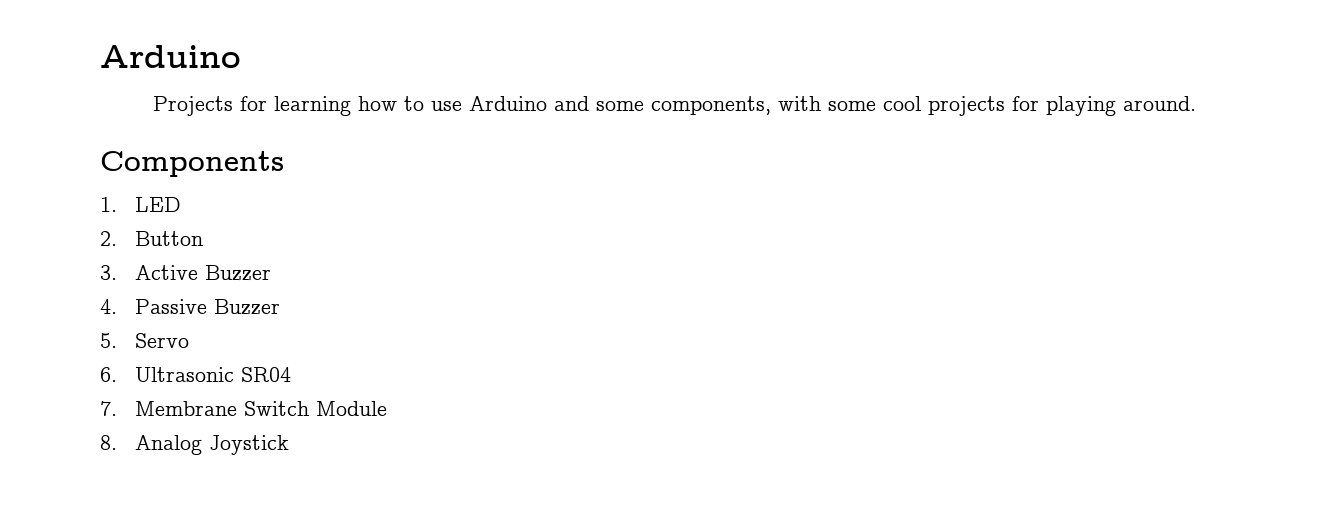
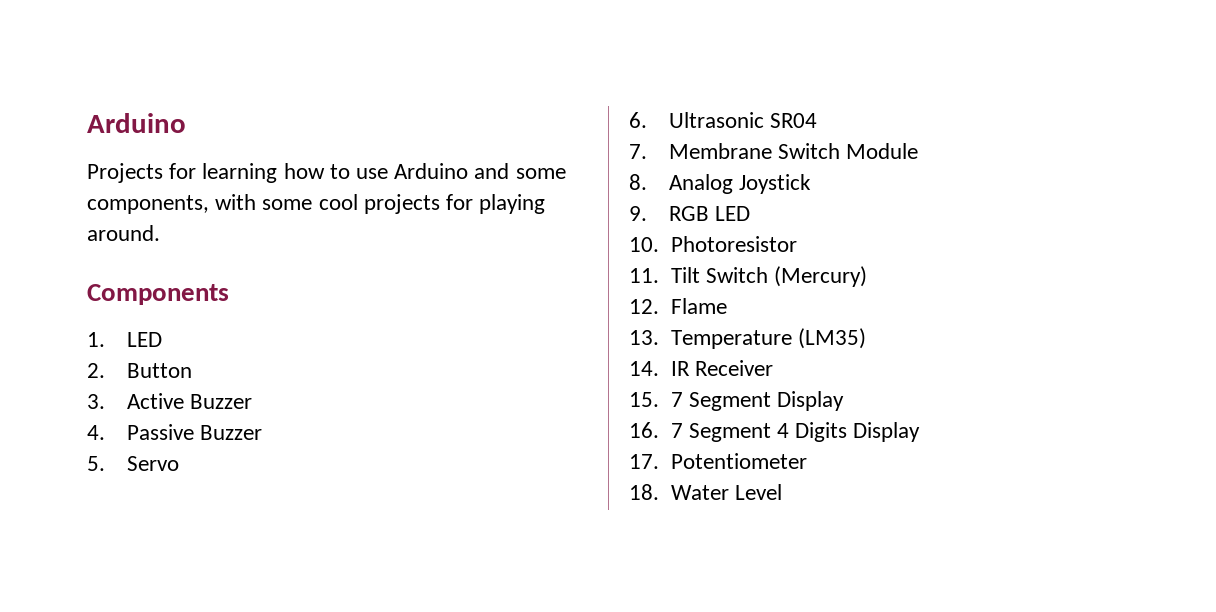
(289, 445) none -> [629,206,750,221] [629,236,797,252] [629,266,867,287] [629,298,727,314] [629,328,866,349] [629,360,773,376] [629,391,844,411] [629,422,921,442] [629,453,807,469] [629,484,782,500] // 9. RGB LED // 10. Photoresistor // 11. Tilt Switch (Mercury) // 12. Flame // 13. Temperature (LM35) // 14. IR Receiver // 15. 7 Segment Display // 16. 7 Segment 4 Digits Display // 17. Potentiometer // 18. Water Level

